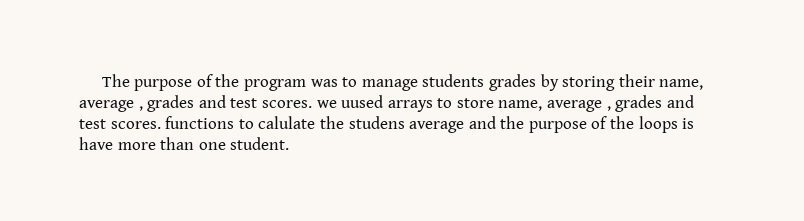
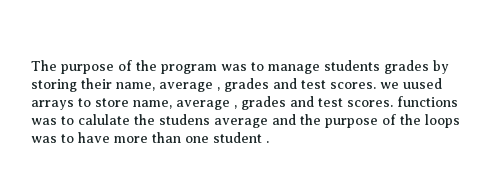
(235, 122) none -> [31,118,57,125] was
[682,118,695,129] is -> [31,134,74,143] was to
[230,137,290,150] student. -> [213,132,269,143] student .

